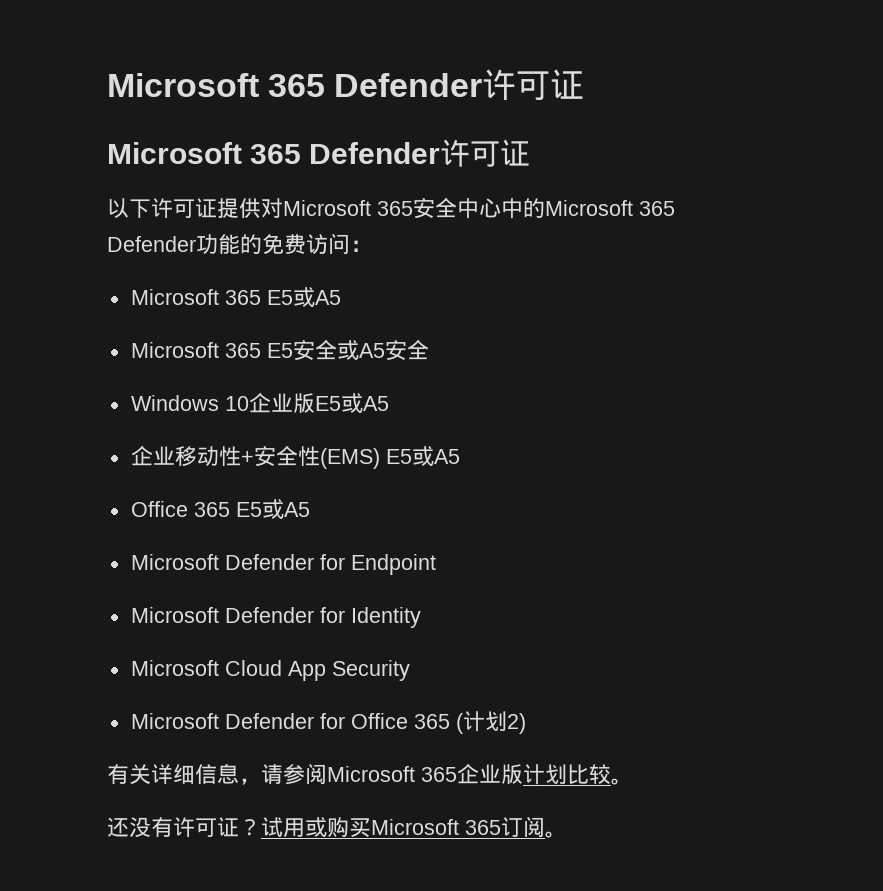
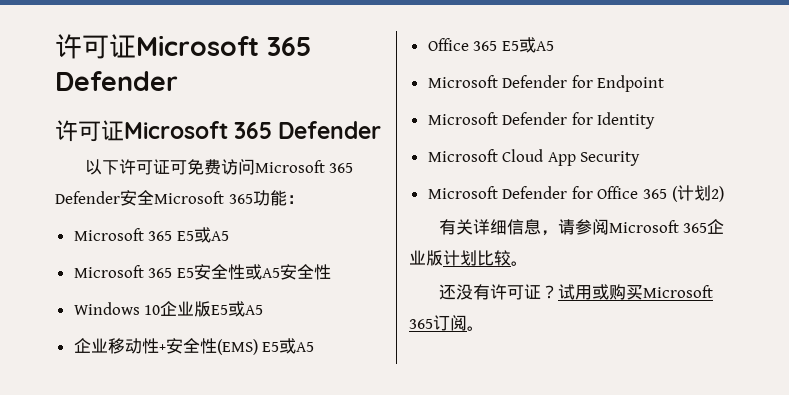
[107,69,585,101] [107,139,531,167] Microsoft 365 Defender许可证 // Microsoft 365 Defender许可证 -> [55,34,312,59] [55,71,178,91] [55,120,382,142] 许可证Microsoft 365 Defender // 许可证Microsoft 365 Defender
[217,198,675,219] [107,233,350,255] 提供对Microsoft 365安全中心中的Microsoft 365 Defender功能的免费访问 -> [169,159,354,175] [55,190,287,206] 可免费访问Microsoft 365 Defender安全Microsoft 365功能
(337, 350) none -> [227,264,245,280] 性
(429, 350) none -> [313,264,331,280] 性

